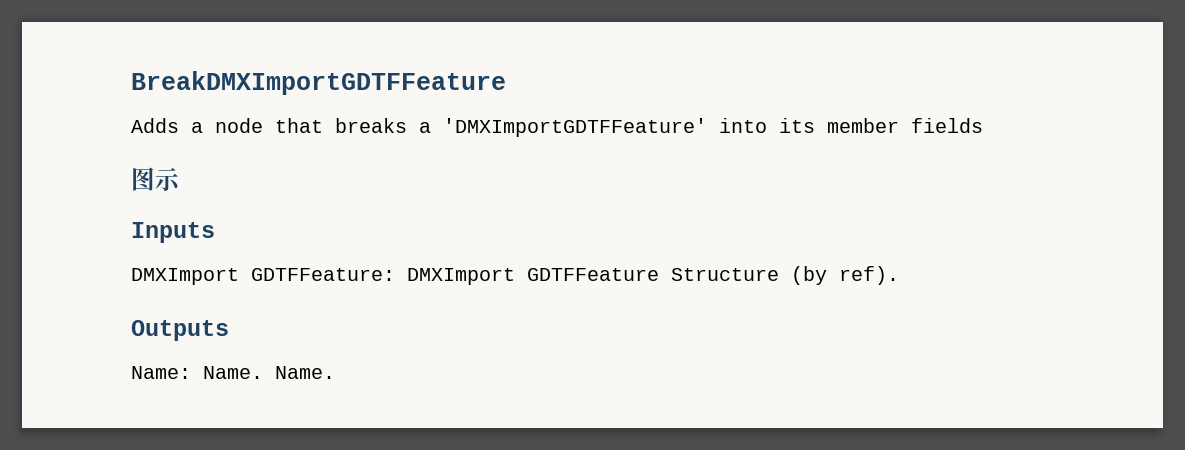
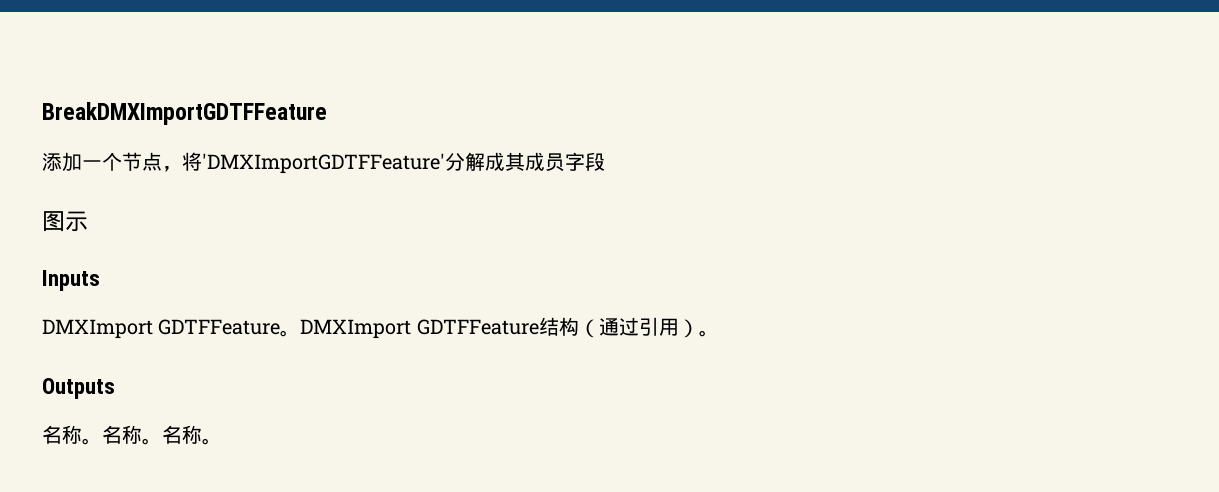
[131,118,983,137] Adds a node that breaks a 'DMXImportGDTFFeature' into its member fields -> [42,152,605,174] 添加一个节点，将'DMXImportGDTFFeature'分解成其成员字段
[251,266,899,285] [131,320,229,341] [131,366,335,379] GDTFFeature: DMXImport GDTFFeature Structure (by ref). // Outputs // Name: Name. Name. -> [158,317,719,339] [42,378,115,399] [42,425,222,445] GDTFFeature。DMXImport GDTFFeature结构（通过引用）。 // Outputs // 名称。名称。名称。

